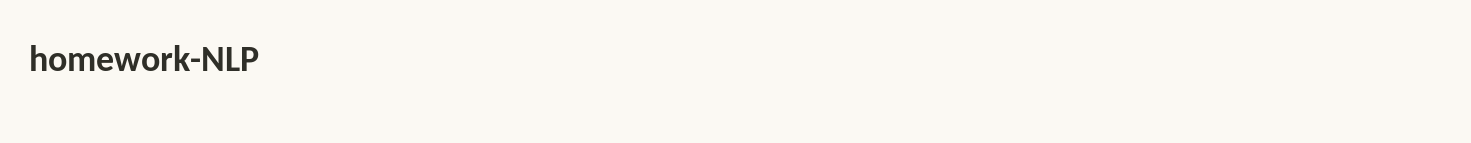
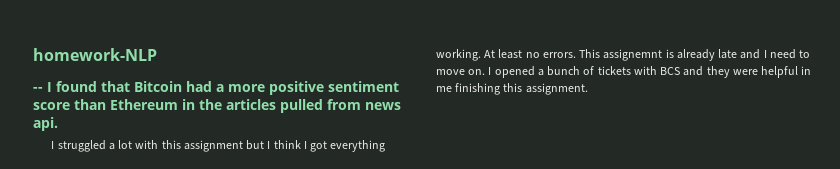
(259, 58) none -> [33,81,399,95] [33,99,401,113] [33,117,58,131] [51,140,386,152] [436,49,811,61] [436,66,812,78] [436,83,588,95] // -- I found that Bitcoin had a more positive sentiment score than Ethereum in the articles pulled from news api. // I struggled a lot with this assignment but I think I got everything working. At least no errors. This assignemnt is already late and I need to move on. I opened a bunch of tickets with BCS and they were helpful in me finishing this assignment.

